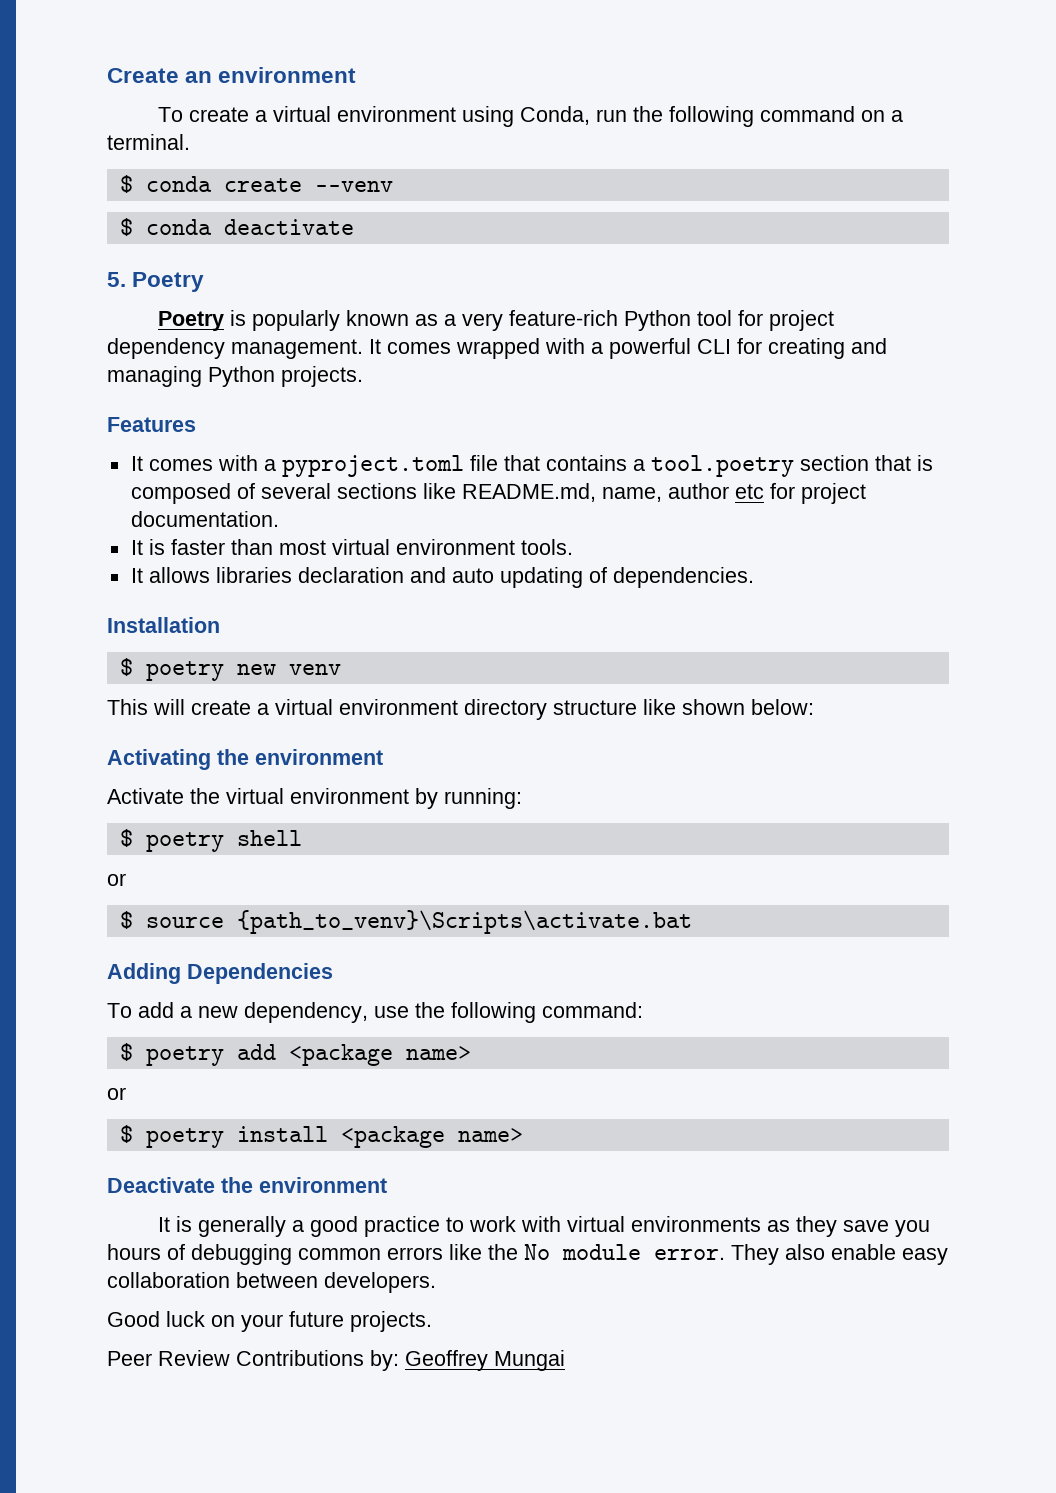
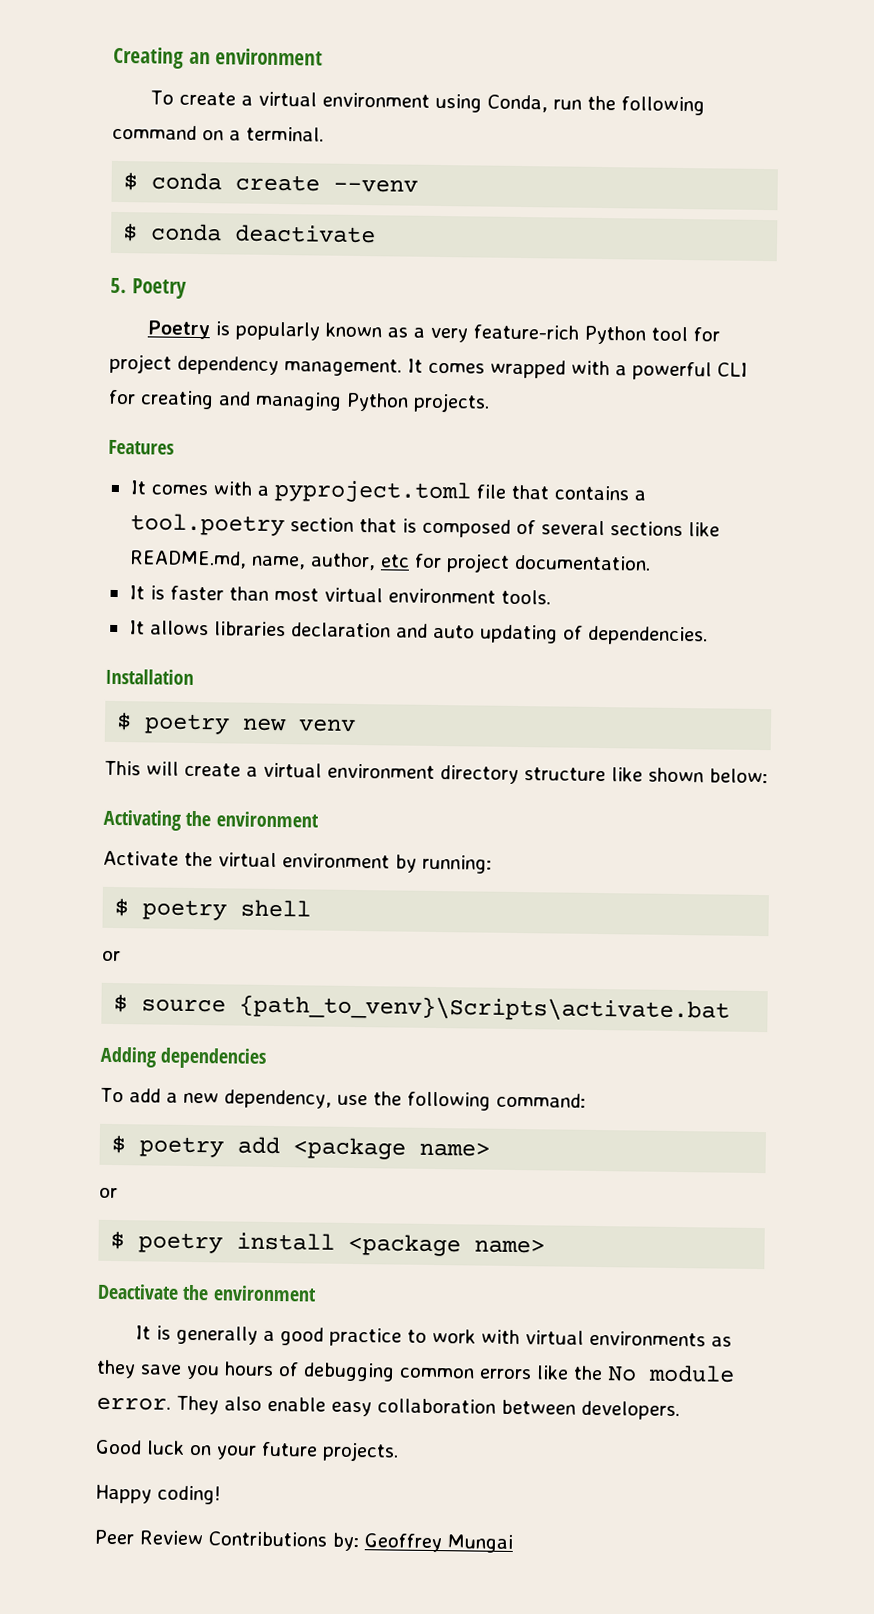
[107,68,179,83] Create -> [113,46,184,69] Creating
[667,483,729,499] author -> [309,552,376,571] author,
[187,963,333,984] Dependencies -> [160,1047,267,1069] dependencies
(432, 1321) none -> [95,1484,221,1505] // Happy coding!

